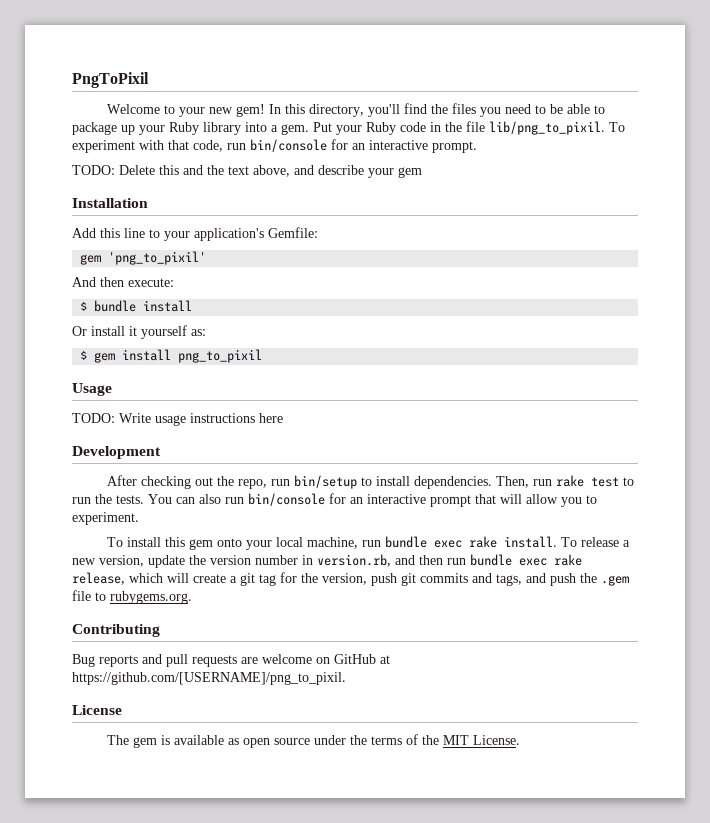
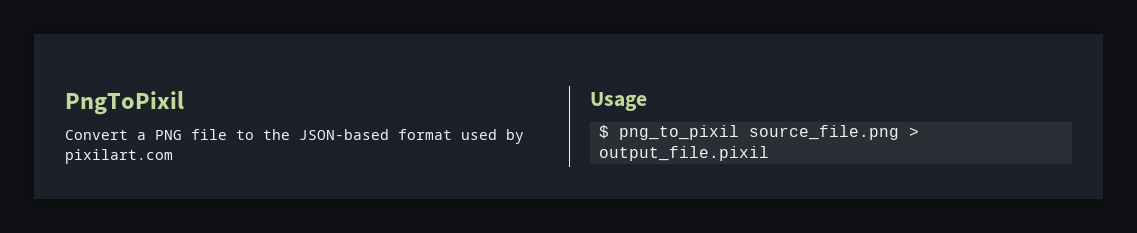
[107,103,606,117] [72,121,625,135] [72,139,477,153] [72,165,422,178] [72,198,148,208] [72,227,318,241] [80,251,207,265] [72,277,174,287] [80,300,193,312] [72,325,206,339] [80,349,263,363] [72,383,112,396] [72,413,283,426] [72,446,161,459] [107,475,635,489] [72,493,597,507] [72,512,139,525] [107,536,631,550] [72,554,582,568] [72,572,629,586] [72,590,192,604] [72,624,160,637] [72,654,390,667] [72,672,346,685] [72,705,122,715] [107,734,521,748] Welcome to your new gem! In this directory, you'll find the files you need to be able to package up your Ruby library into a gem. Put your Ruby code in the file lib/png_to_pixil. To experiment with that code, run bin/console for an interactive prompt. // TODO: Delete this and the text above, and describe your gem // Installation // Add this line to your application's Gemfile: // gem 'png_to_pixil' // And then execute: // $ bundle install // Or install it yourself as: // $ gem install png_to_pixil // Usage // TODO: Write usage instructions here // Development // After checking out the repo, run bin/setup to install dependencies. Then, run rake test to run the tests. You can also run bin/console for an interactive prompt that will allow you to experiment. // To install this gem onto your local machine, run bundle exec rake install. To release a new version, update the version number in version.rb, and then run bundle exec rake release, which will create a git tag for the version, push git commits and tags, and push the .gem file to rubygems.org. // Contributing // Bug reports and pull requests are welcome on GitHub at https://github.com/[USERNAME]/png_to_pixil. // License // The gem is available as open source under the terms of the MIT License. -> [65,129,524,144] [65,149,173,164] [590,92,647,111] [598,125,919,140] [598,146,769,161] Convert a PNG file to the JSON-based format used by pixilart.com // Usage // $ png_to_pixil source_file.png > output_file.pixil

